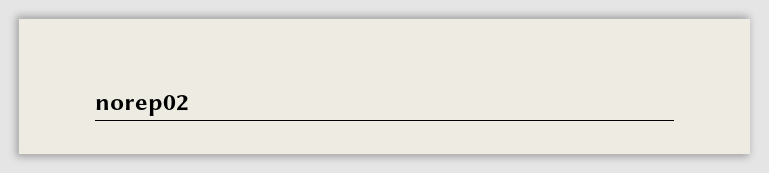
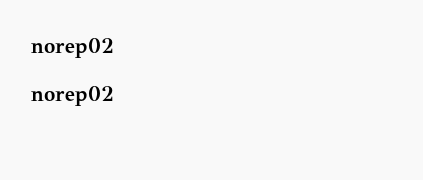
[95,95,189,116] norep02 -> [31,38,114,58] [31,86,114,106] norep02 // norep02

